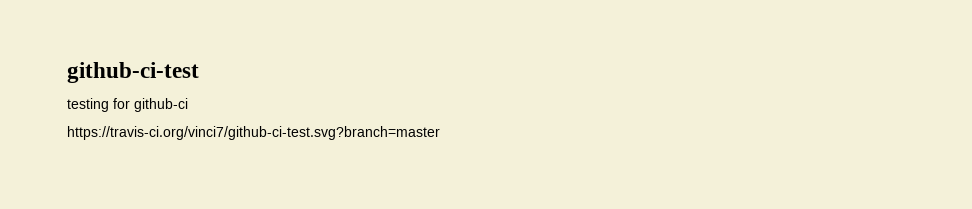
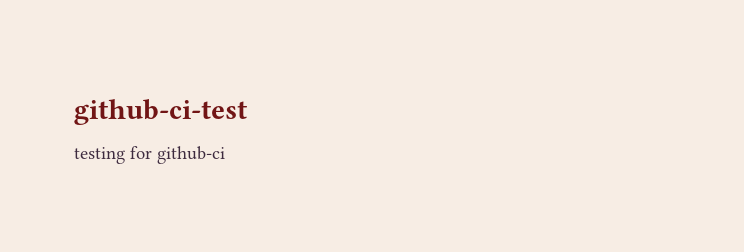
[67,126,440,140] // https://travis-ci.org/vinci7/github-ci-test.svg?branch=master -> (225, 155) none

